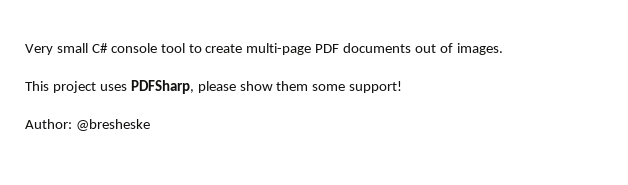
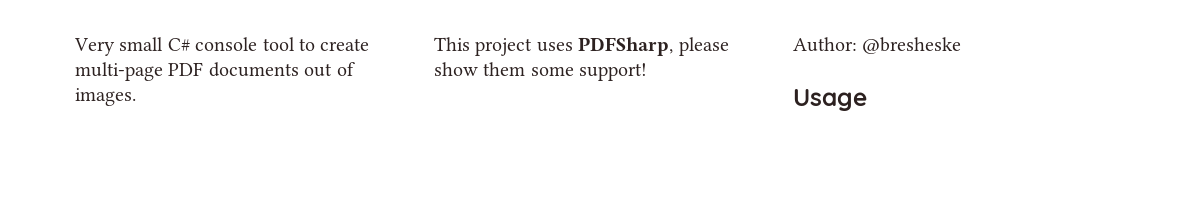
(150, 125) none -> [793,89,867,111] // Usage

